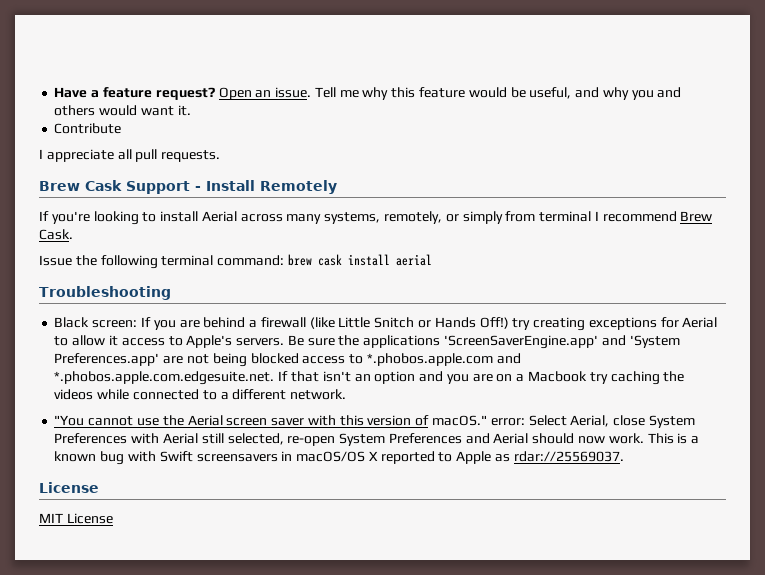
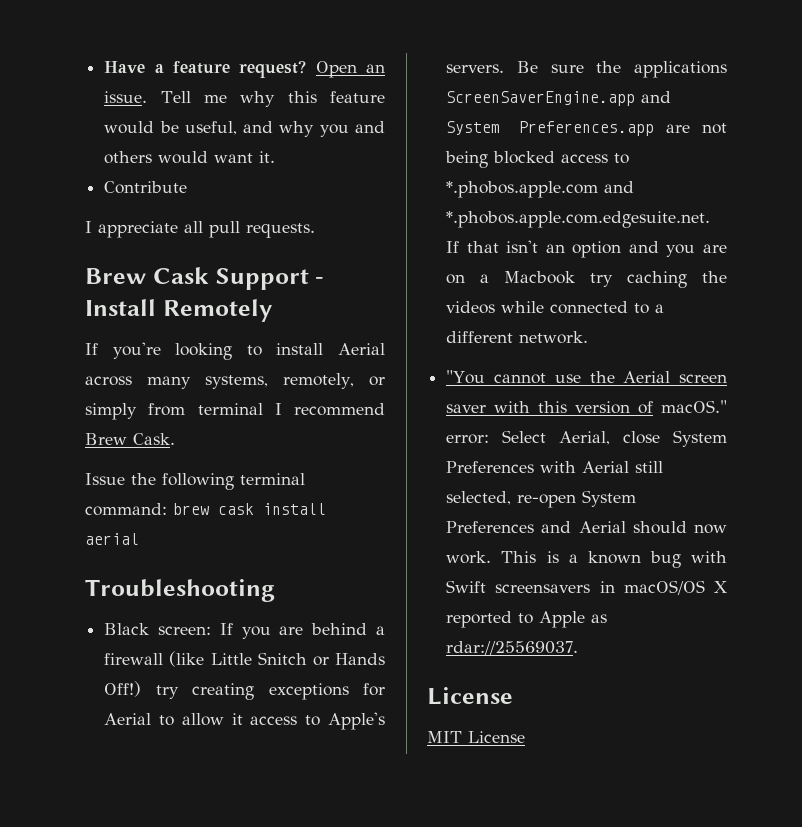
[443,335,680,349] [54,353,160,366] 'ScreenSaverEngine.app' and 'System Preferences.app' -> [446,91,672,106] [446,121,654,136] ScreenSaverEngine.app and System Preferences.app

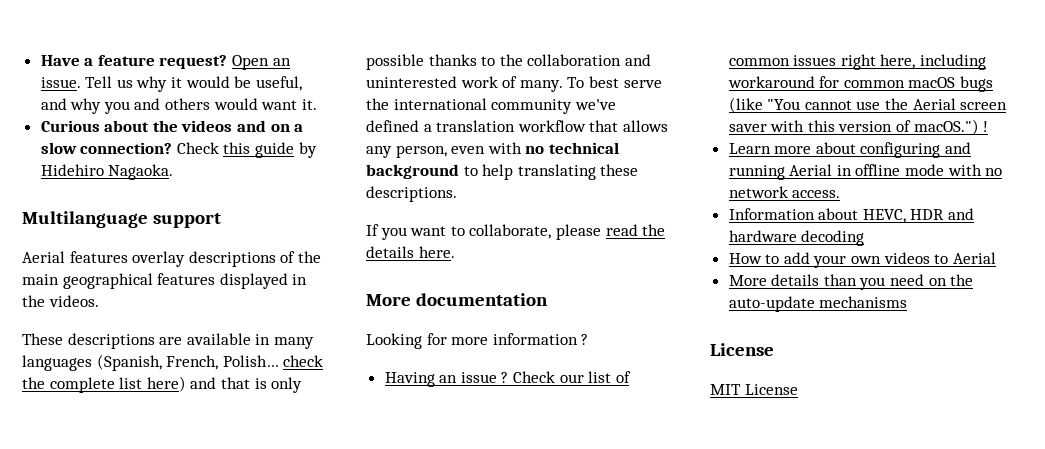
[203,91,385,107] me why this feature -> [116,76,183,92] us why it
[104,181,188,194] [85,221,315,238] [85,267,325,290] [85,299,272,322] [85,342,385,360] [85,373,385,389] [85,403,385,420] [85,433,175,445] [85,473,305,490] [85,503,326,516] [85,533,139,545] [85,579,275,602] [104,623,385,639] [104,651,385,667] [104,681,385,700] [104,712,385,730] [446,61,727,78] [446,91,672,106] [446,121,727,136] [445,151,630,168] [446,181,635,198] [446,211,711,228] [446,240,727,258] [446,271,727,288] [446,301,665,314] [446,331,589,344] Contribute // I appreciate all pull requests. // Brew Cask Support - Install Remotely // If you're looking to install Aerial across many systems, remotely, or simply from terminal I recommend Brew Cask. // Issue the following terminal command: brew cask install aerial // Troubleshooting // Black screen: If you are behind a firewall (like Little Snitch or Hands Off!) try creating exceptions for Aerial to allow it access to Apple's servers. Be sure the applications ScreenSaverEngine.app and System Preferences.app are not being blocked access to *.phobos.apple.com and *.phobos.apple.com.edgesuite.net. If that isn't an option and you are on a Macbook try caching the videos while connected to a different network. // -> [40,120,304,132] [40,142,317,158] [40,164,174,180] [22,211,221,228] [22,251,321,267] [22,273,308,289] [22,295,99,307] [22,333,314,349] [22,354,324,371] [22,376,303,393] [366,54,651,70] [366,76,662,92] [366,98,616,114] [366,120,668,132] [366,142,619,158] [366,164,639,180] [366,186,457,202] [366,224,666,240] [366,246,455,258] [366,293,548,306] [366,333,589,349] [384,371,631,387] [728,54,987,70] [727,76,994,92] [728,97,763,113] Curious about the videos and on a slow connection? Check this guide by Hidehiro Nagaoka. // Multilanguage support // Aerial features overlay descriptions of the main geographical features displayed in the videos. // These descriptions are available in many languages (Spanish, French, Polish… check the complete list here) and that is only possible thanks to the collaboration and uninterested work of many. To best serve the international community we've defined a translation workflow that allows any person, even with no technical background to help translating these descriptions. // If you want to collaborate, please read the details here. // More documentation // Looking for more information ? // Having an issue ? Check our list of common issues right here, including workaround for common macOS bugs (like
[661,400,727,413] [446,430,727,447] [446,461,664,473] [446,490,637,508] [446,521,727,534] [446,551,727,568] [446,580,728,595] [446,611,608,628] [446,641,579,655] macOS." error: Select Aerial, close System Preferences with Aerial still selected, re-open System Preferences and Aerial should now work. This is a known bug with Swift screensavers in macOS/OS X reported to Apple as rdar://25569037. -> [913,119,989,135] [728,142,972,158] [728,164,1003,180] [728,186,841,198] [728,208,975,223] [728,230,865,246] [728,252,996,268] [728,274,974,290] [728,296,908,312] macOS.") ! // Learn more about configuring and running Aerial in offline mode with no network access. // Information about HEVC, HDR and hardware decoding // How to add your own videos to Aerial // More details than you need on the auto-update mechanisms

